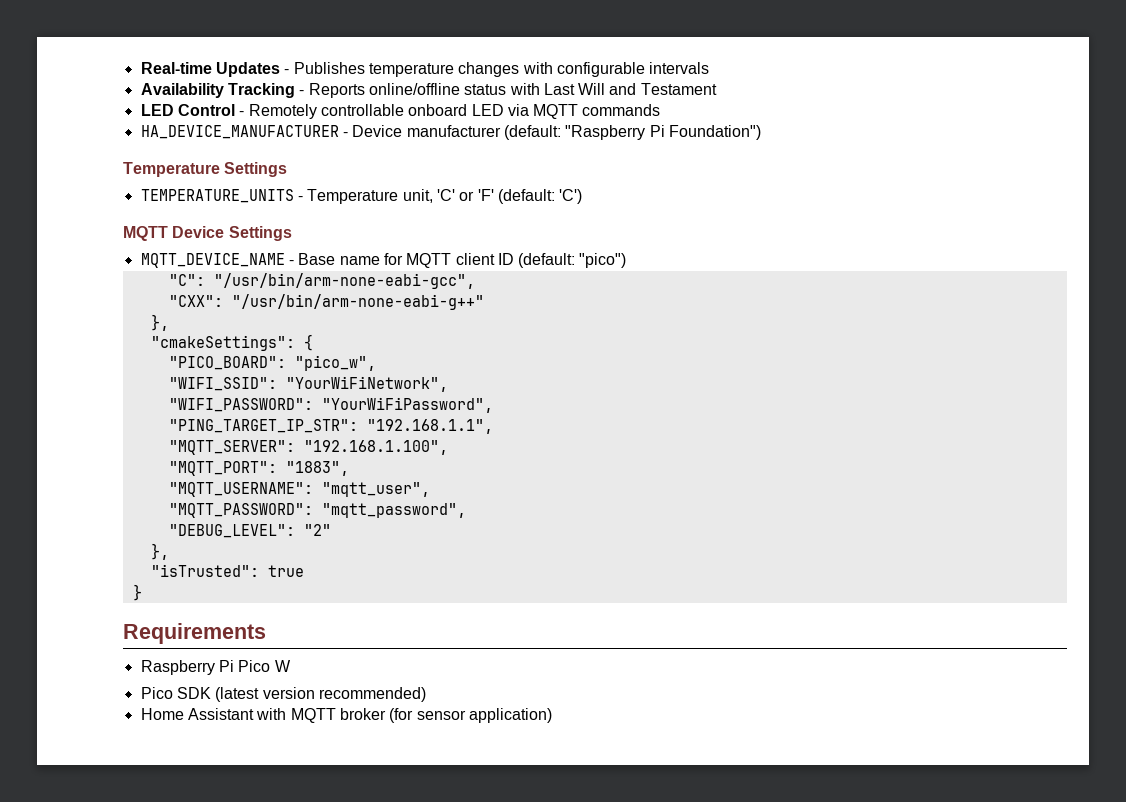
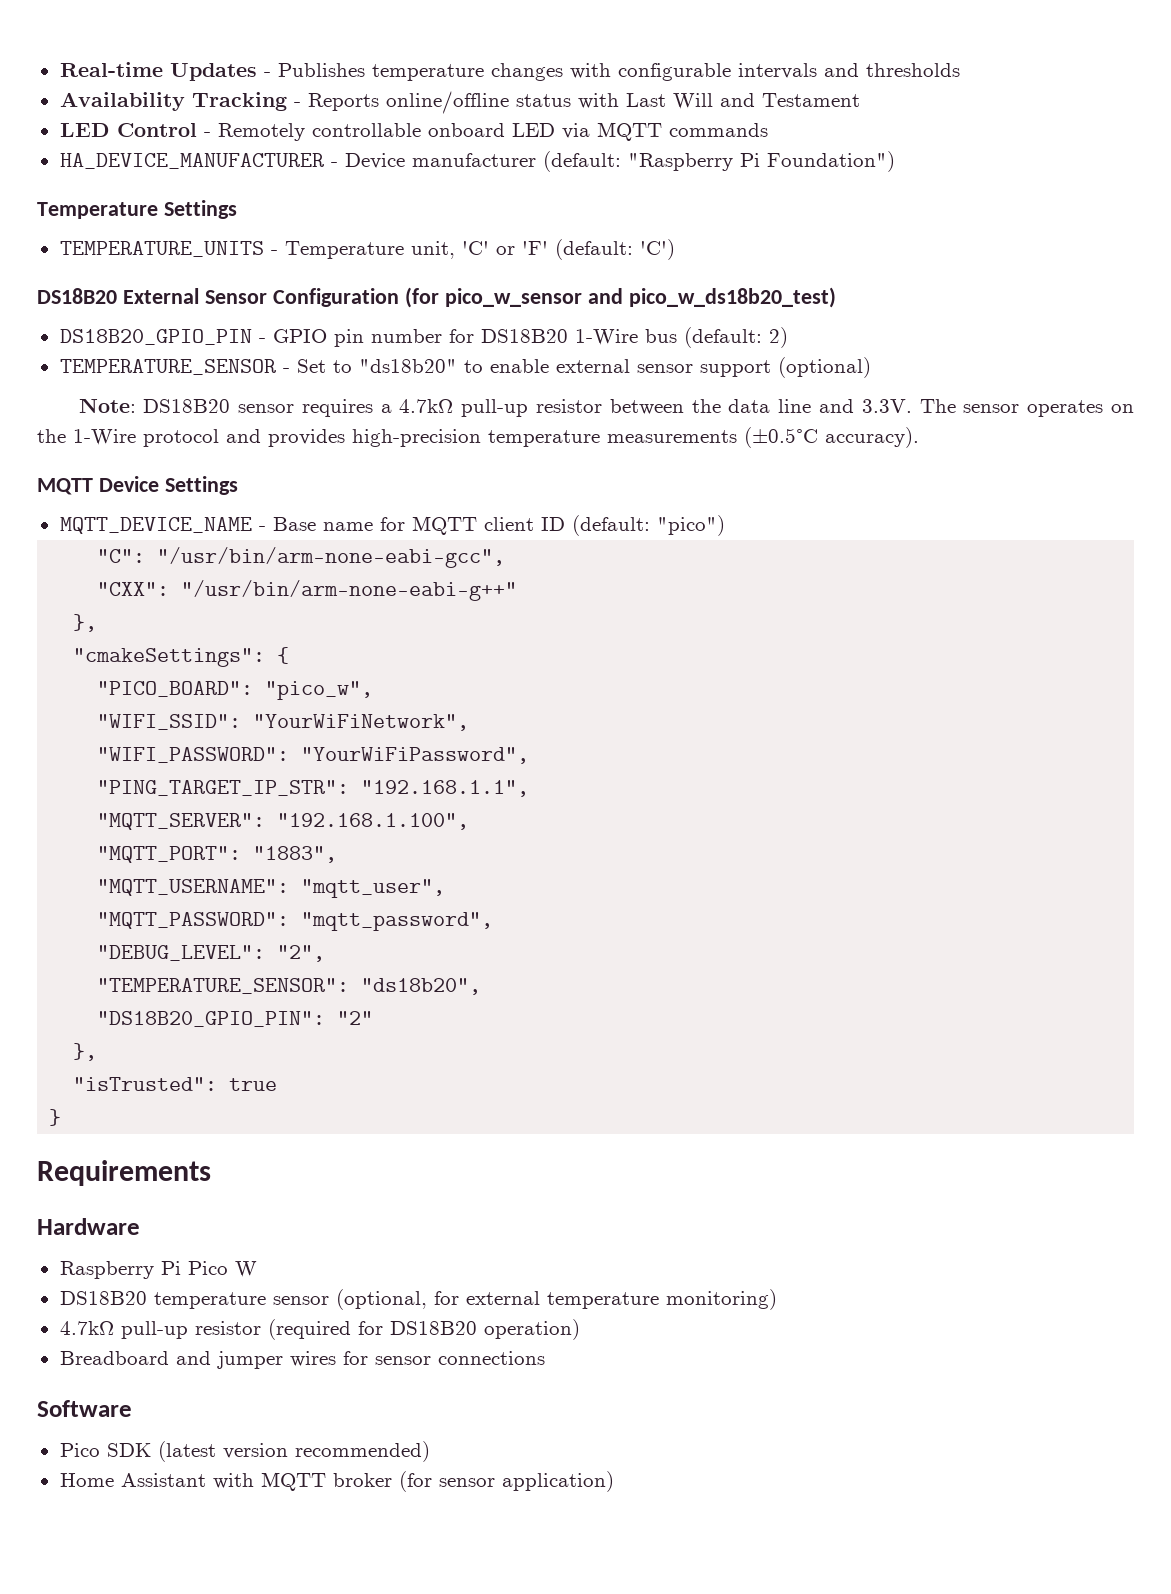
(710, 68) none -> [823,63,960,77] and thresholds
(583, 196) none -> [37,287,836,308] [59,327,788,348] [59,357,871,378] [78,398,1134,417] [37,427,919,448] // DS18B20 External Sensor Configuration (for pico_w_sensor and pico_w_ds18b20_test) // DS18B20_GPIO_PIN - GPIO pin number for DS18B20 1-Wire bus (default: 2) // TEMPERATURE_SENSOR - Set to "ds18b20" to enable external sensor support (optional) // Note: DS18B20 sensor requires a 4.7kΩ pull-up resistor between the data line and 3.3V. The sensor operates on the 1-Wire protocol and provides high-precision temperature measurements (±0.5°C accuracy).
(295, 531) none -> [277,945,326,962] [97,978,482,995] [97,1011,326,1027] "2", // "TEMPERATURE_SENSOR": "ds18b20", // "DS18B20_GPIO_PIN":
(266, 633) none -> [37,1218,140,1235] // Hardware
(291, 666) none -> [59,1289,777,1310] [59,1319,580,1340] [59,1351,545,1369] [37,1400,132,1417] // DS18B20 temperature sensor (optional, for external temperature monitoring) // 4.7kΩ pull-up resistor (required for DS18B20 operation) // Breadboard and jumper wires for sensor connections // Software

